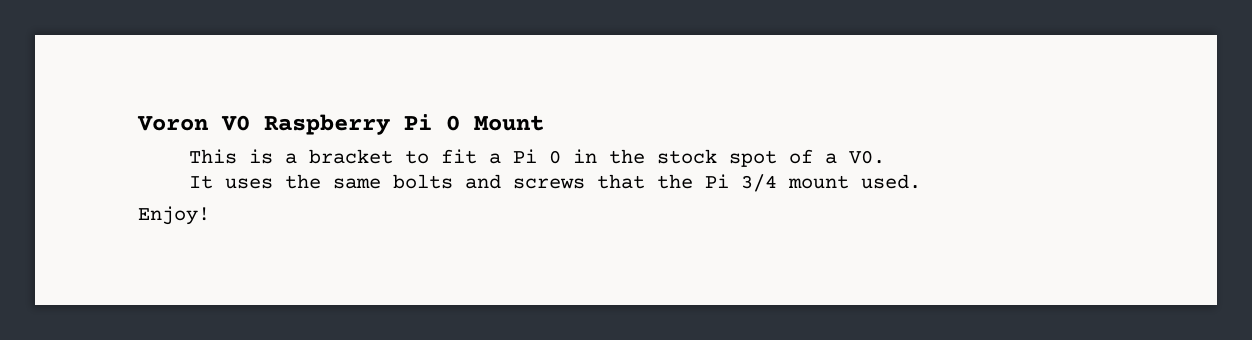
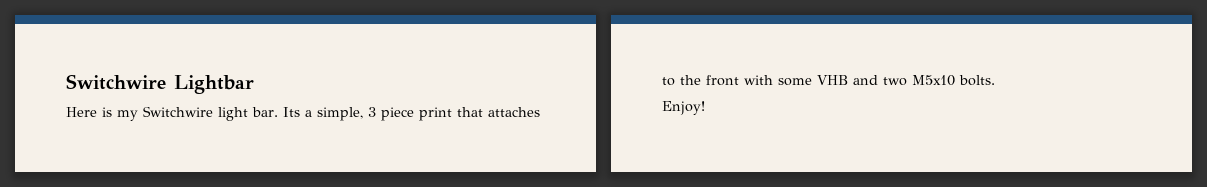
[137,114,544,135] [189,149,886,167] [189,174,922,192] Voron V0 Raspberry Pi 0 Mount // This is a bracket to fit a Pi 0 in the stock spot of a V0. // It uses the same bolts and screws that the Pi 3/4 mount used. -> [66,74,254,94] [66,106,540,121] [662,75,995,86] Switchwire Lightbar // Here is my Switchwire light bar. Its a simple, 3 piece print that attaches to the front with some VHB and two M5x10 bolts.

